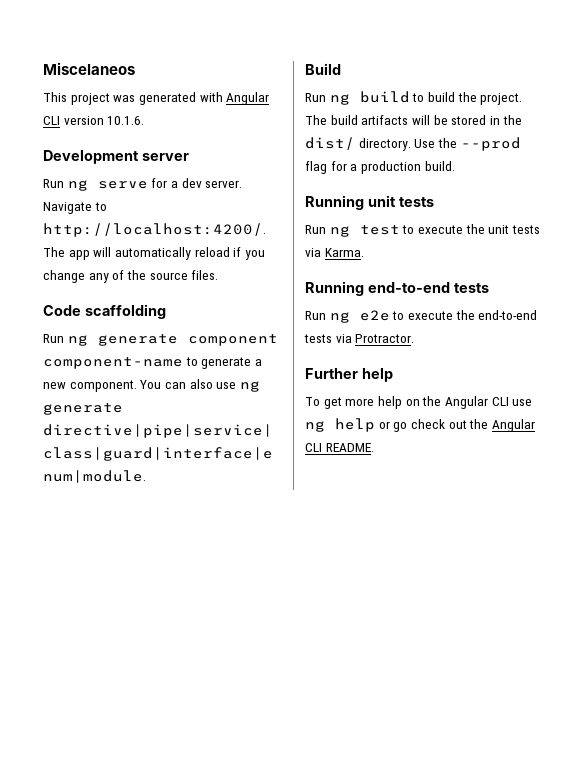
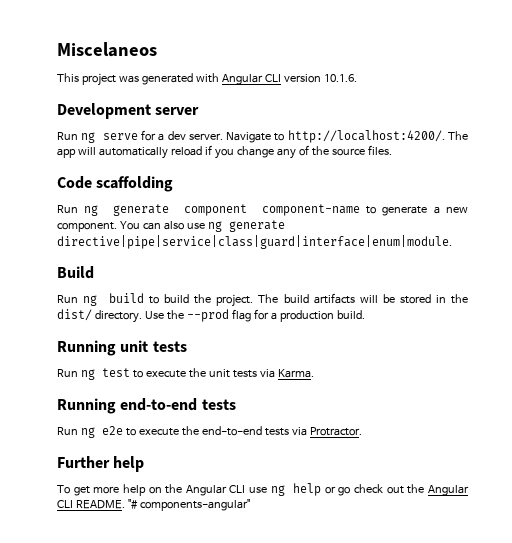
(374, 447) none -> [127,499,250,511] "# components-angular"

